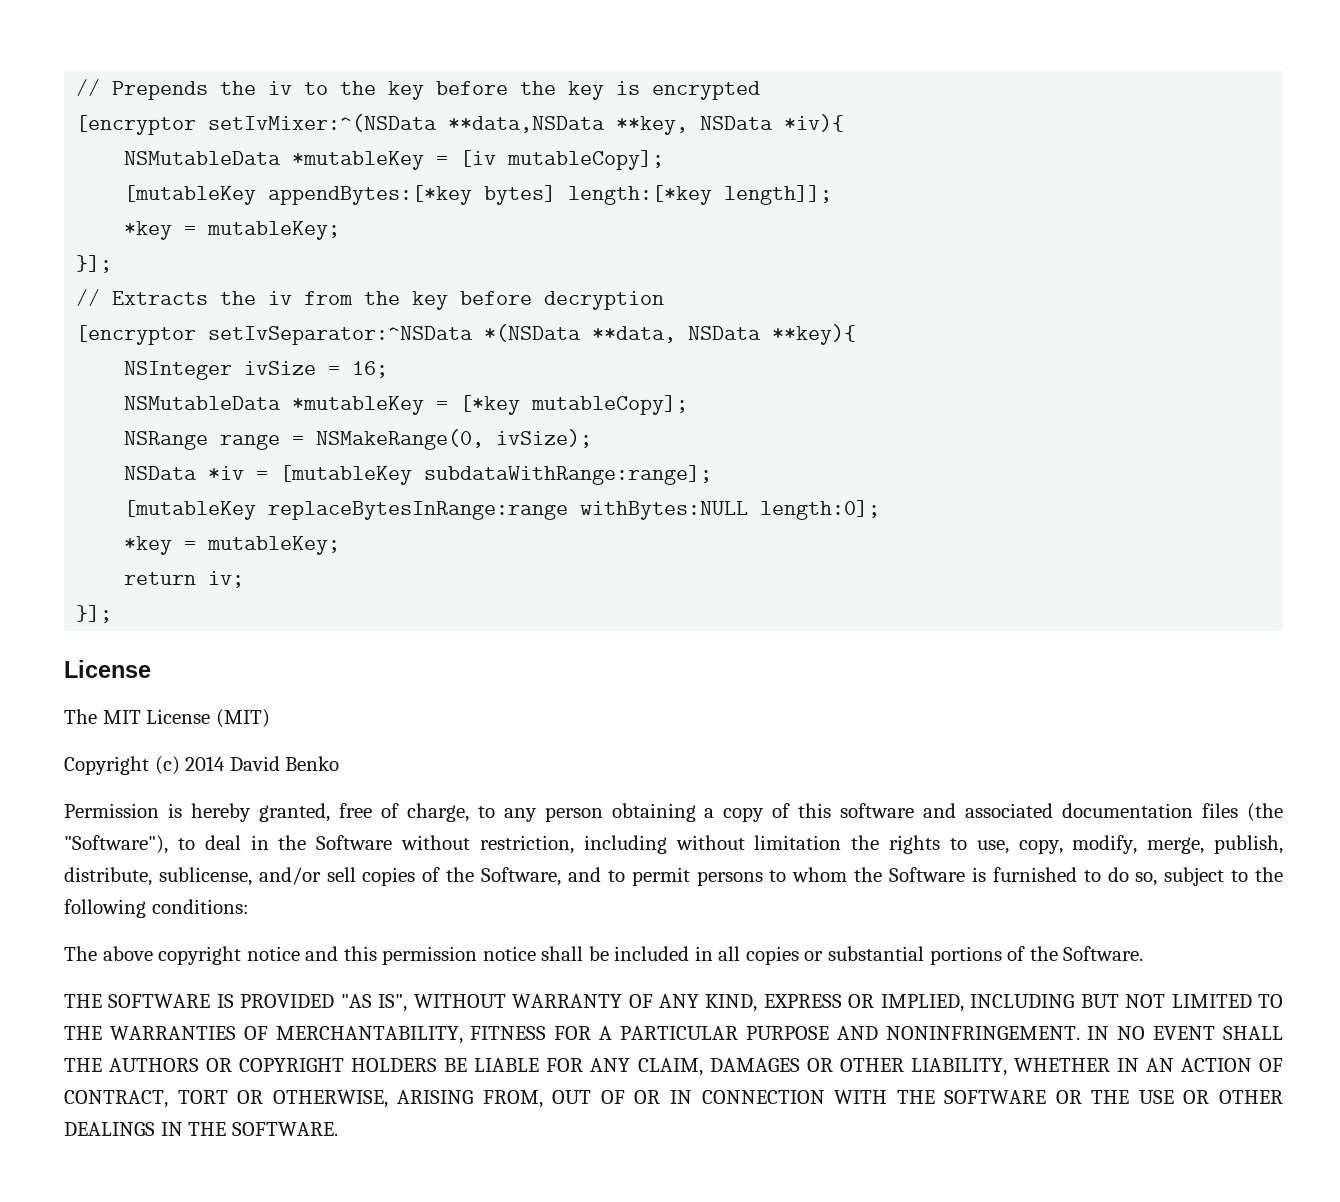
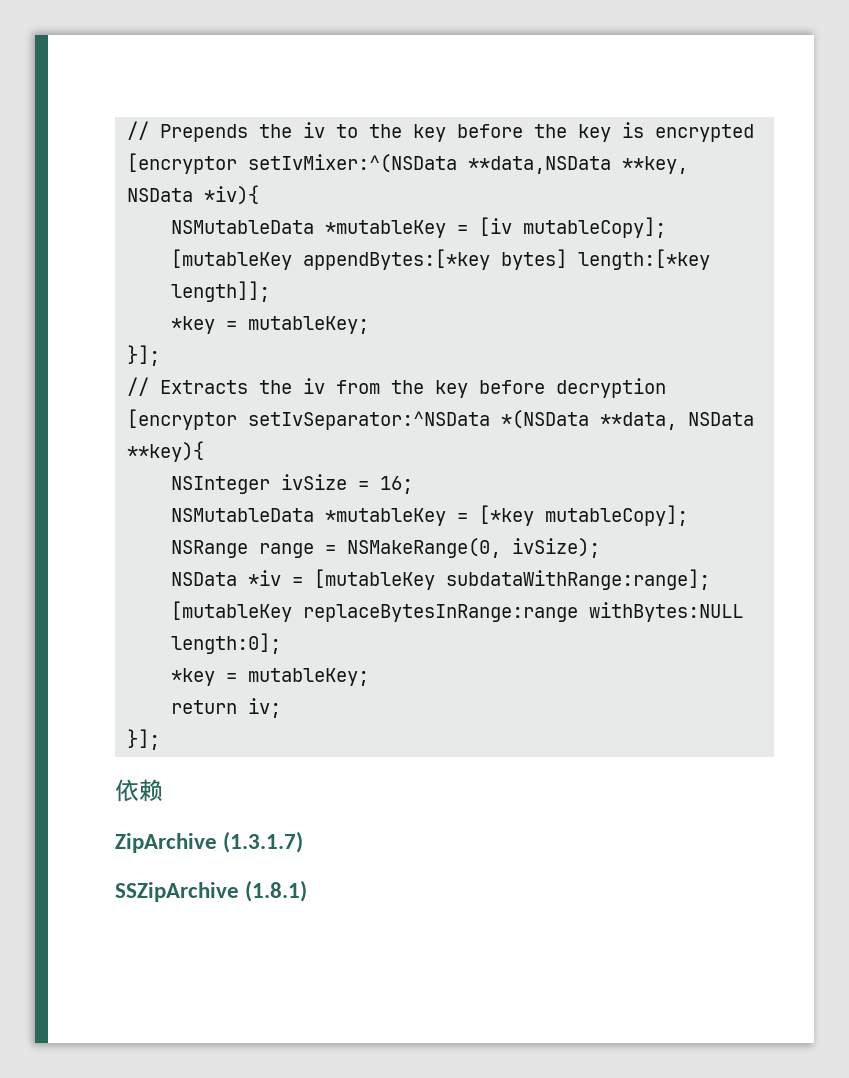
[64,660,151,678] [64,709,270,728] [64,756,340,775] [64,803,1284,822] [64,835,1284,854] [64,867,1283,886] [64,899,249,918] [64,946,1144,965] [64,994,1283,1012] [64,1026,1284,1044] [64,1058,1284,1076] [64,1090,1284,1108] [64,1122,338,1136] License // The MIT License (MIT) // Copyright (c) 2014 David Benko // Permission is hereby granted, free of charge, to any person obtaining a copy of this software and associated documentation files (the "Software"), to deal in the Software without restriction, including without limitation the rights to use, copy, modify, merge, publish, distribute, sublicense, and/or sell copies of the Software, and to permit persons to whom the Software is furnished to do so, subject to the following conditions: // The above copyright notice and this permission notice shall be included in all copies or substantial portions of the Software. // THE SOFTWARE IS PROVIDED "AS IS", WITHOUT WARRANTY OF ANY KIND, EXPRESS OR IMPLIED, INCLUDING BUT NOT LIMITED TO THE WARRANTIES OF MERCHANTABILITY, FITNESS FOR A PARTICULAR PURPOSE AND NONINFRINGEMENT. IN NO EVENT SHALL THE AUTHORS OR COPYRIGHT HOLDERS BE LIABLE FOR ANY CLAIM, DAMAGES OR OTHER LIABILITY, WHETHER IN AN ACTION OF CONTRACT, TORT OR OTHERWISE, ARISING FROM, OUT OF OR IN CONNECTION WITH THE SOFTWARE OR THE USE OR OTHER DEALINGS IN THE SOFTWARE. -> [115,779,163,802] [115,831,304,853] [115,880,308,902] 依赖 // ZipArchive (1.3.1.7) // SSZipArchive (1.8.1)

